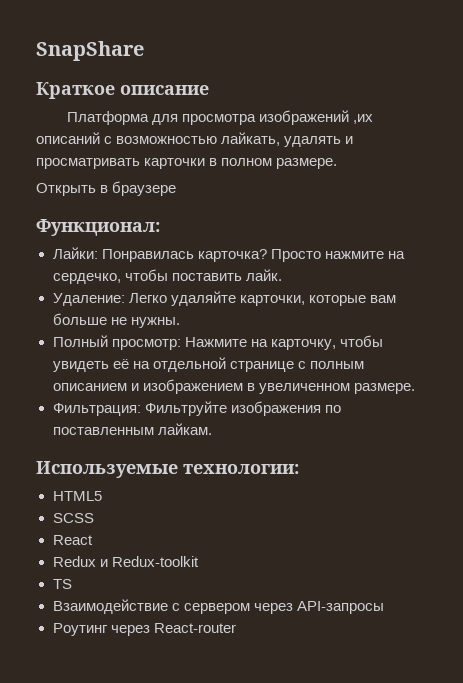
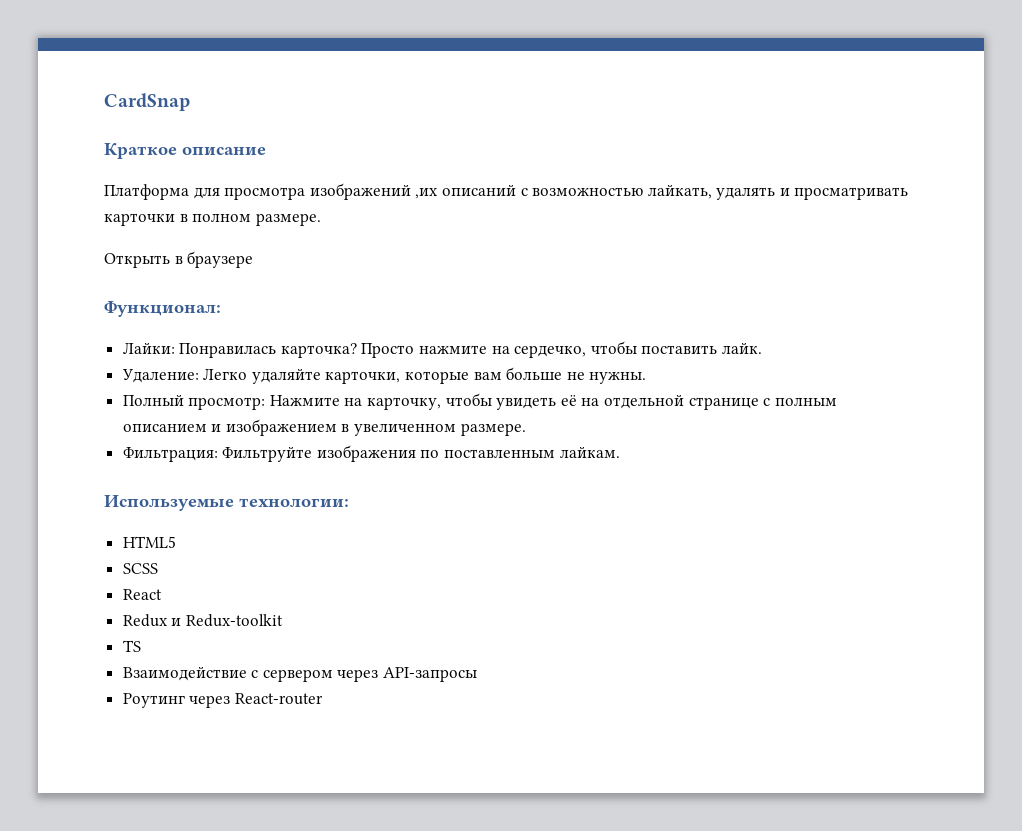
[36,41,144,61] SnapShare -> [104,93,190,111] CardSnap

